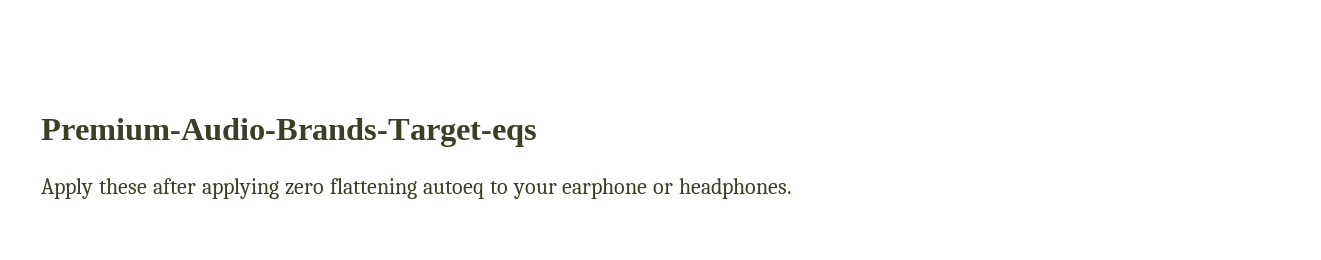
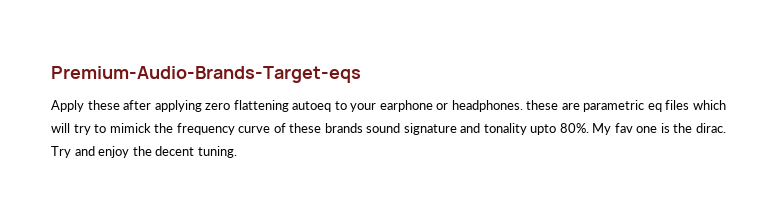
(793, 188) none -> [526,100,726,112] [51,123,726,135] [51,146,237,158] these are parametric eq files which will try to mimick the frequency curve of these brands sound signature and tonality upto 80%. My fav one is the dirac. Try and enjoy the decent tuning.

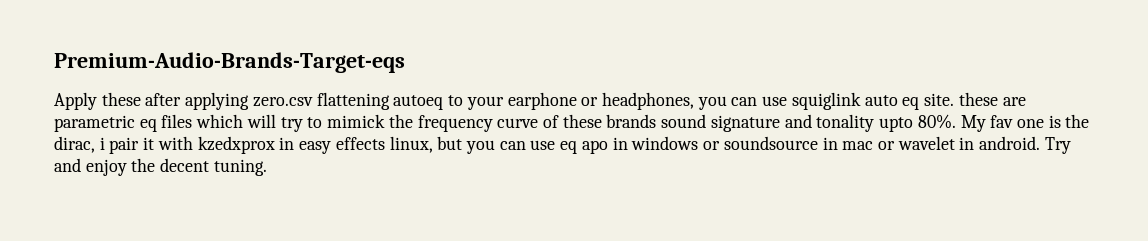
[205,103,231,110] zero -> [252,97,313,107] zero.csv
[451,100,523,112] headphones. -> [601,92,955,110] headphones, you can use squiglink auto eq site.
[695,123,726,133] dirac. -> [54,136,1041,154] dirac, i pair it with kzedxprox in easy effects linux, but you can use eq apo in windows or soundsource in mac or wavelet in android.

